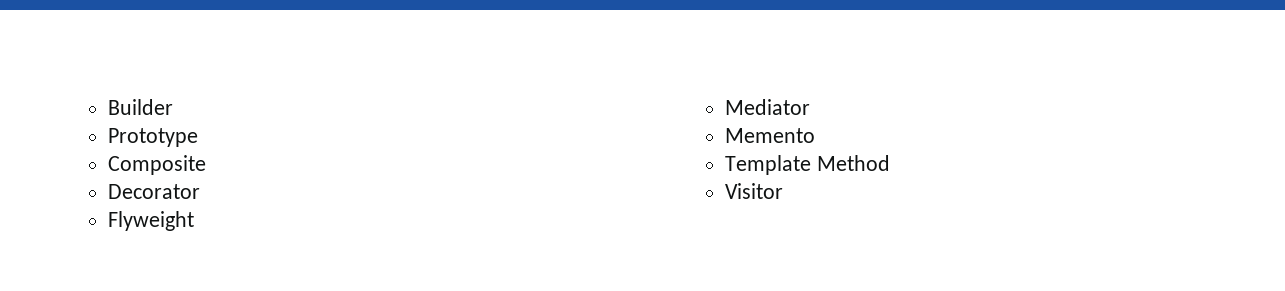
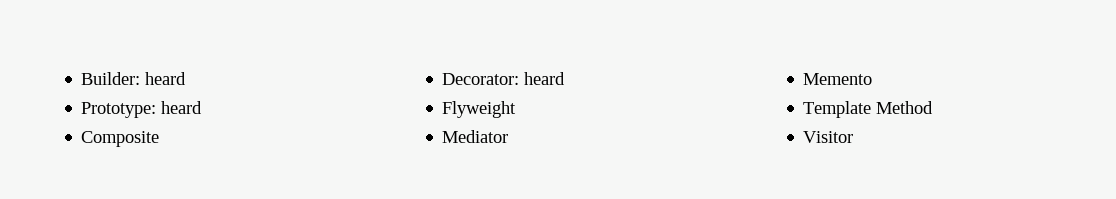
[108,99,174,115] [108,128,199,147] Builder // Prototype -> [81,72,187,85] [81,101,203,118] Builder: heard // Prototype: heard
[108,184,201,199] Decorator -> [442,72,566,85] Decorator: heard

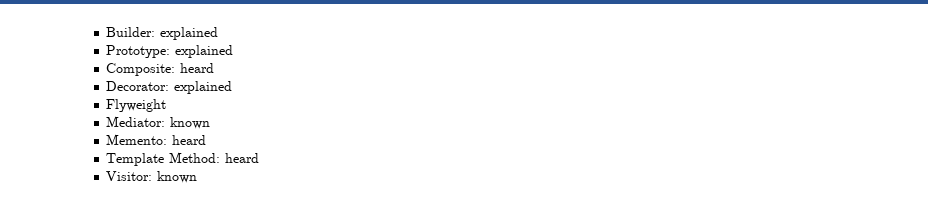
[145,72,187,85] [81,101,203,118] [81,131,160,147] heard // Prototype: heard // Composite -> [160,27,219,40] [106,45,234,58] [106,63,215,76] explained // Prototype: explained // Composite: heard
[524,72,566,85] heard -> [174,81,233,94] explained
[442,130,509,143] [803,73,873,85] [803,101,934,118] [803,131,854,143] Mediator // Memento // Template Method // Visitor -> [106,116,211,129] [106,134,207,145] [106,152,260,166] [106,171,198,183] Mediator: known // Memento: heard // Template Method: heard // Visitor: known

